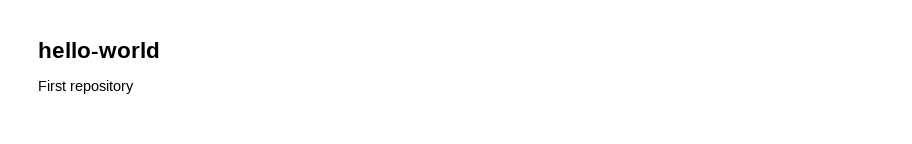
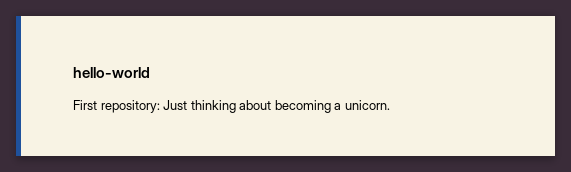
[70,80,134,94] repository -> [100,100,390,113] repository: Just thinking about becoming a unicorn.

